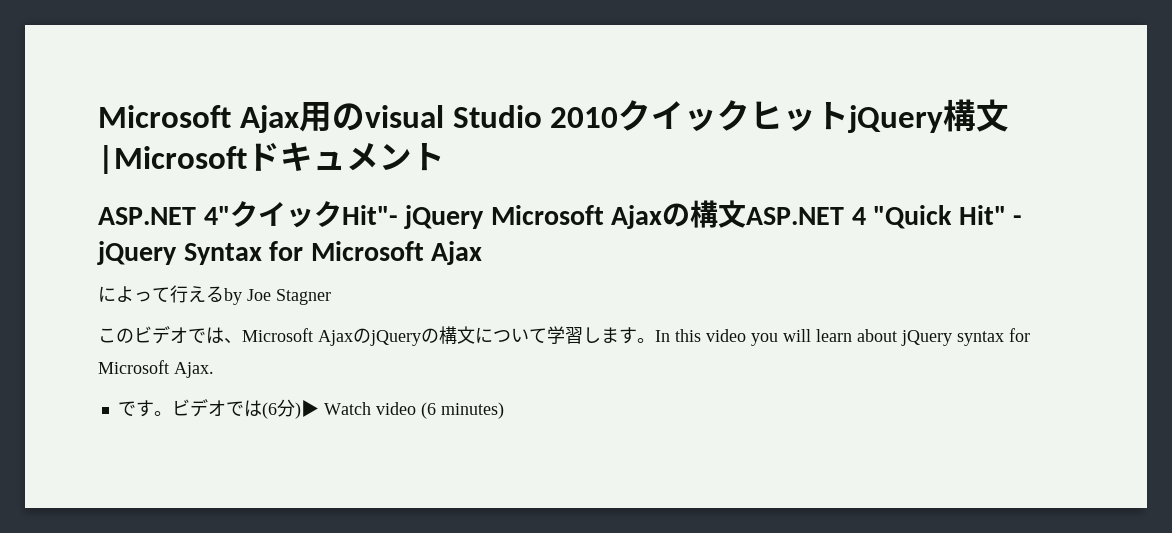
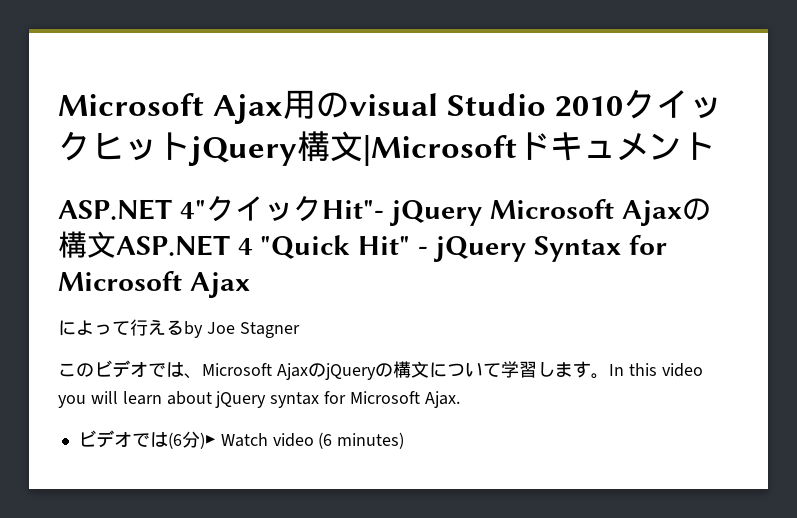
[117,400,172,417] です。 -> (460, 399) none

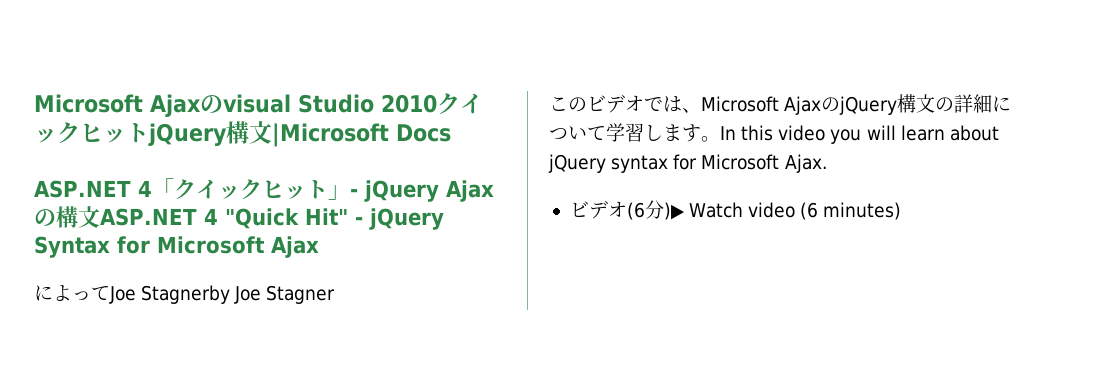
[58,90,316,124] Microsoft Ajax用 -> [34,94,201,117] Microsoft Ajax
[517,132,715,161] [58,196,615,226] ドキュメント // ASP.NET 4"クイックHit"- jQuery Microsoft -> [396,124,451,142] [34,178,439,202] Docs // ASP.NET 4「クイックヒット」- jQuery
[130,319,203,338] 行えるby -> [109,285,231,304] Joe Stagnerby
[374,361,429,378] の構文 -> [897,94,993,113] 構文の詳細
[131,432,168,447] では -> (627, 209) none

